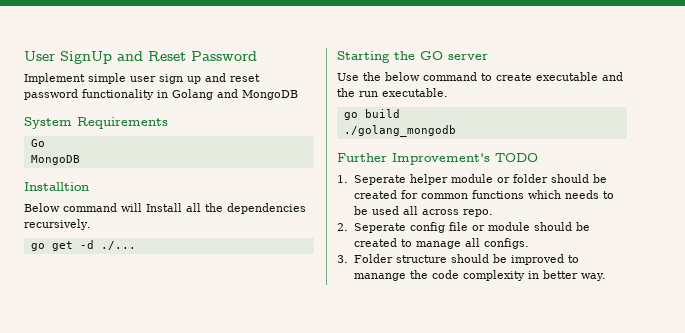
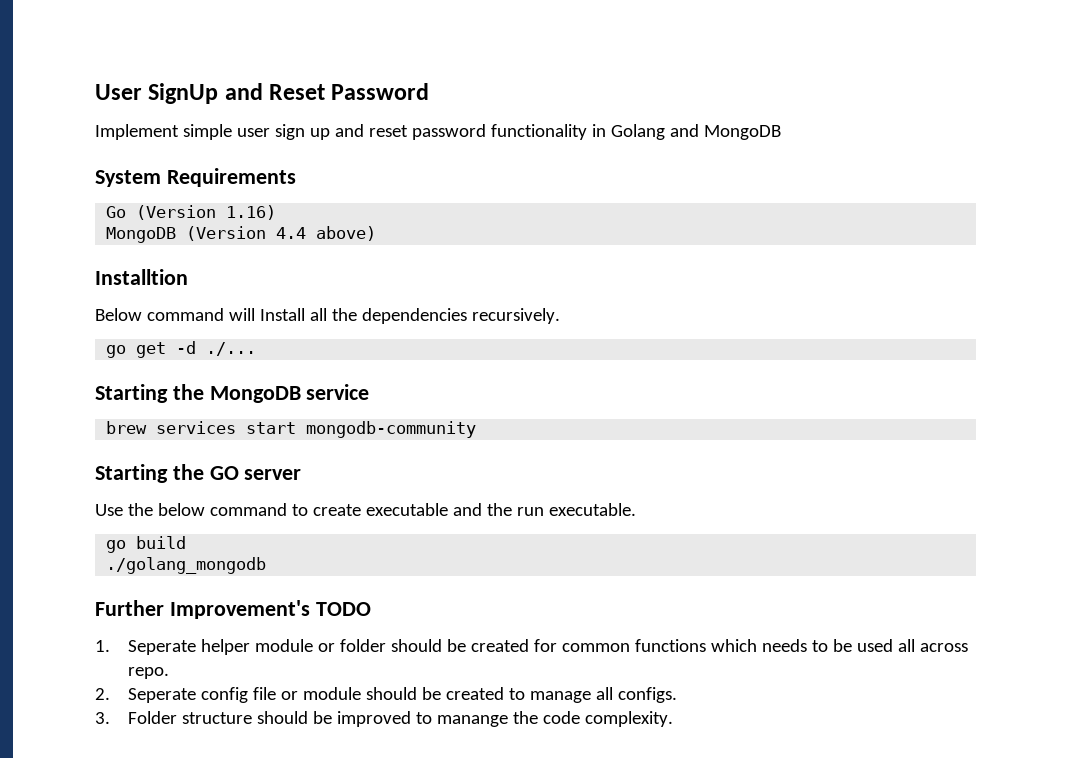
[30,155,80,165] // MongoDB -> [136,205,277,220] [106,226,377,243] (Version 1.16) // MongoDB (Version 4.4 above)
(136, 245) none -> [95,384,370,403] [106,421,477,438] // Starting the MongoDB service // brew services start mongodb-community
[462,270,607,281] complexity in better way. -> [585,711,674,727] complexity.

